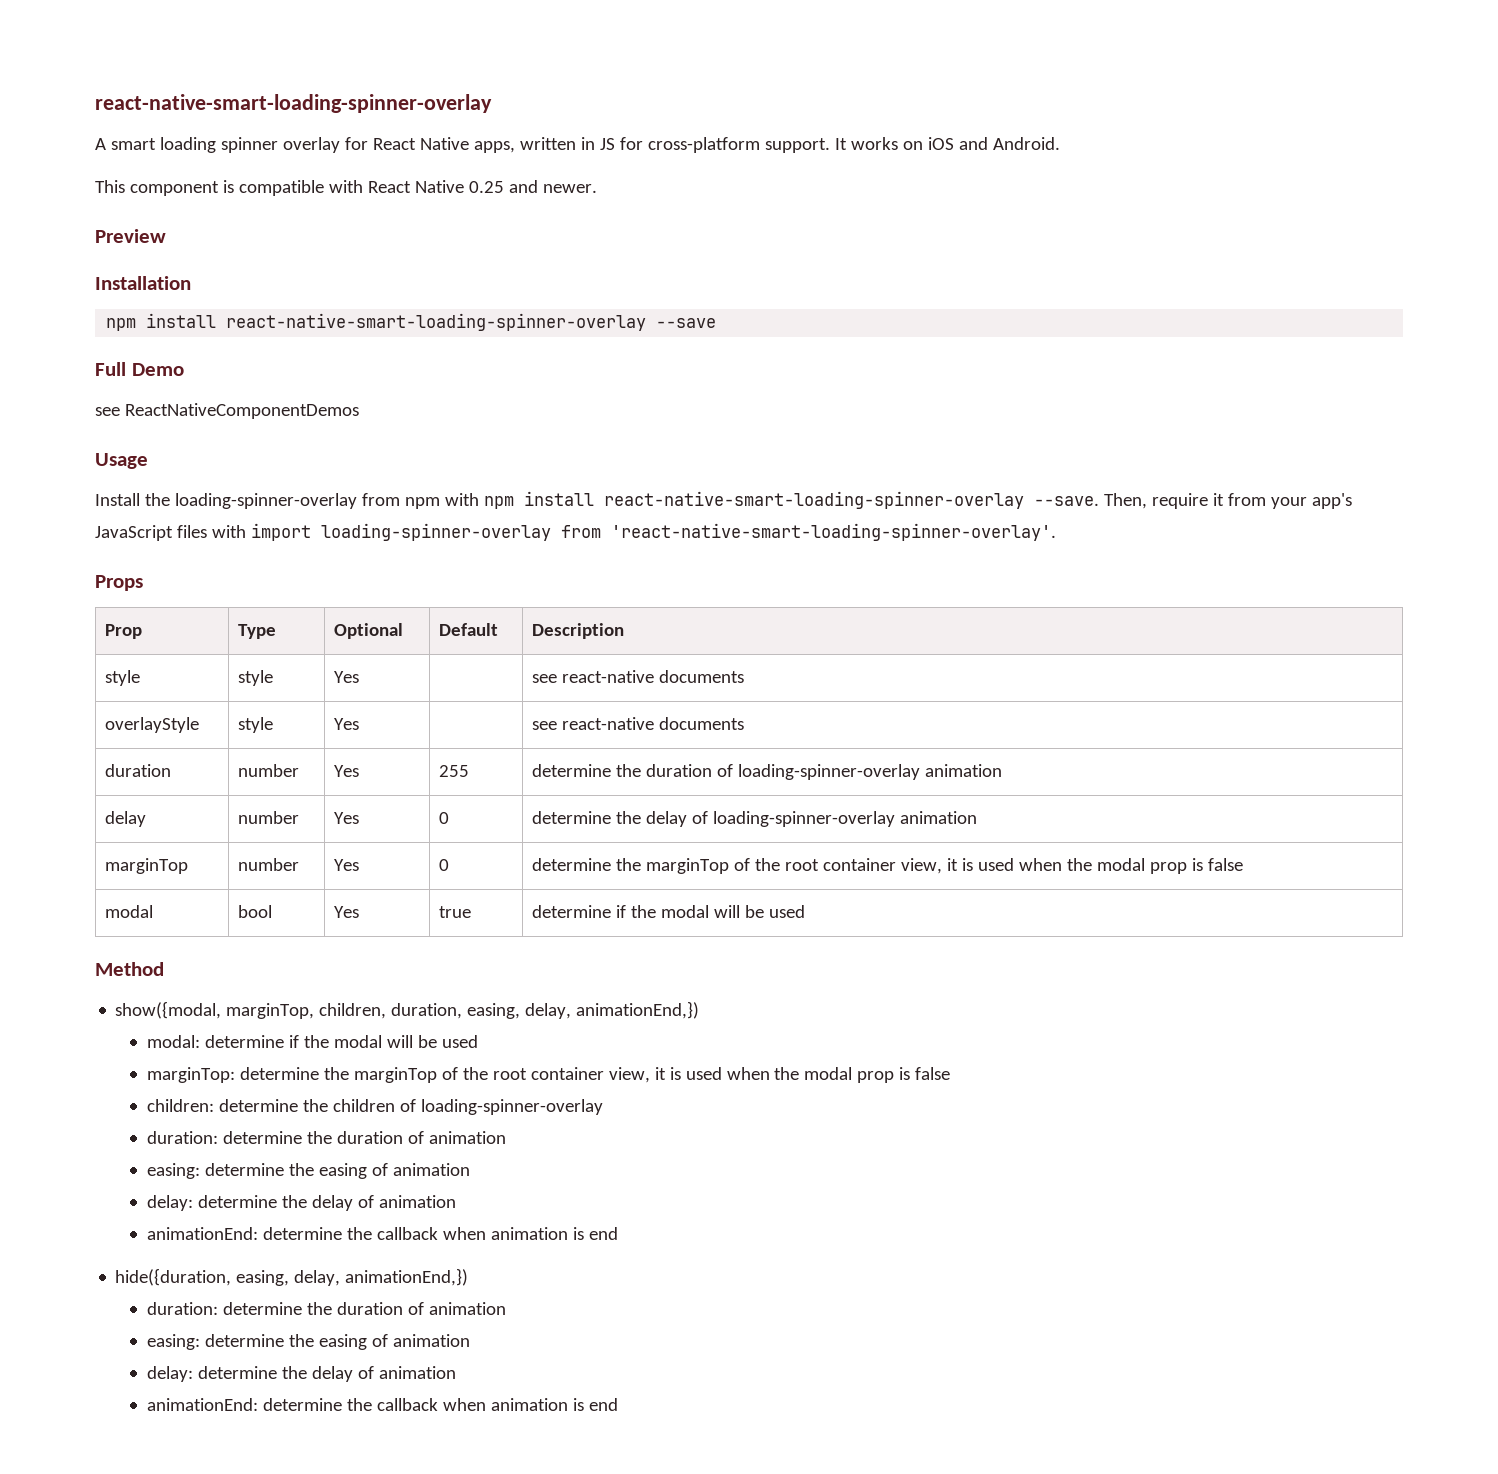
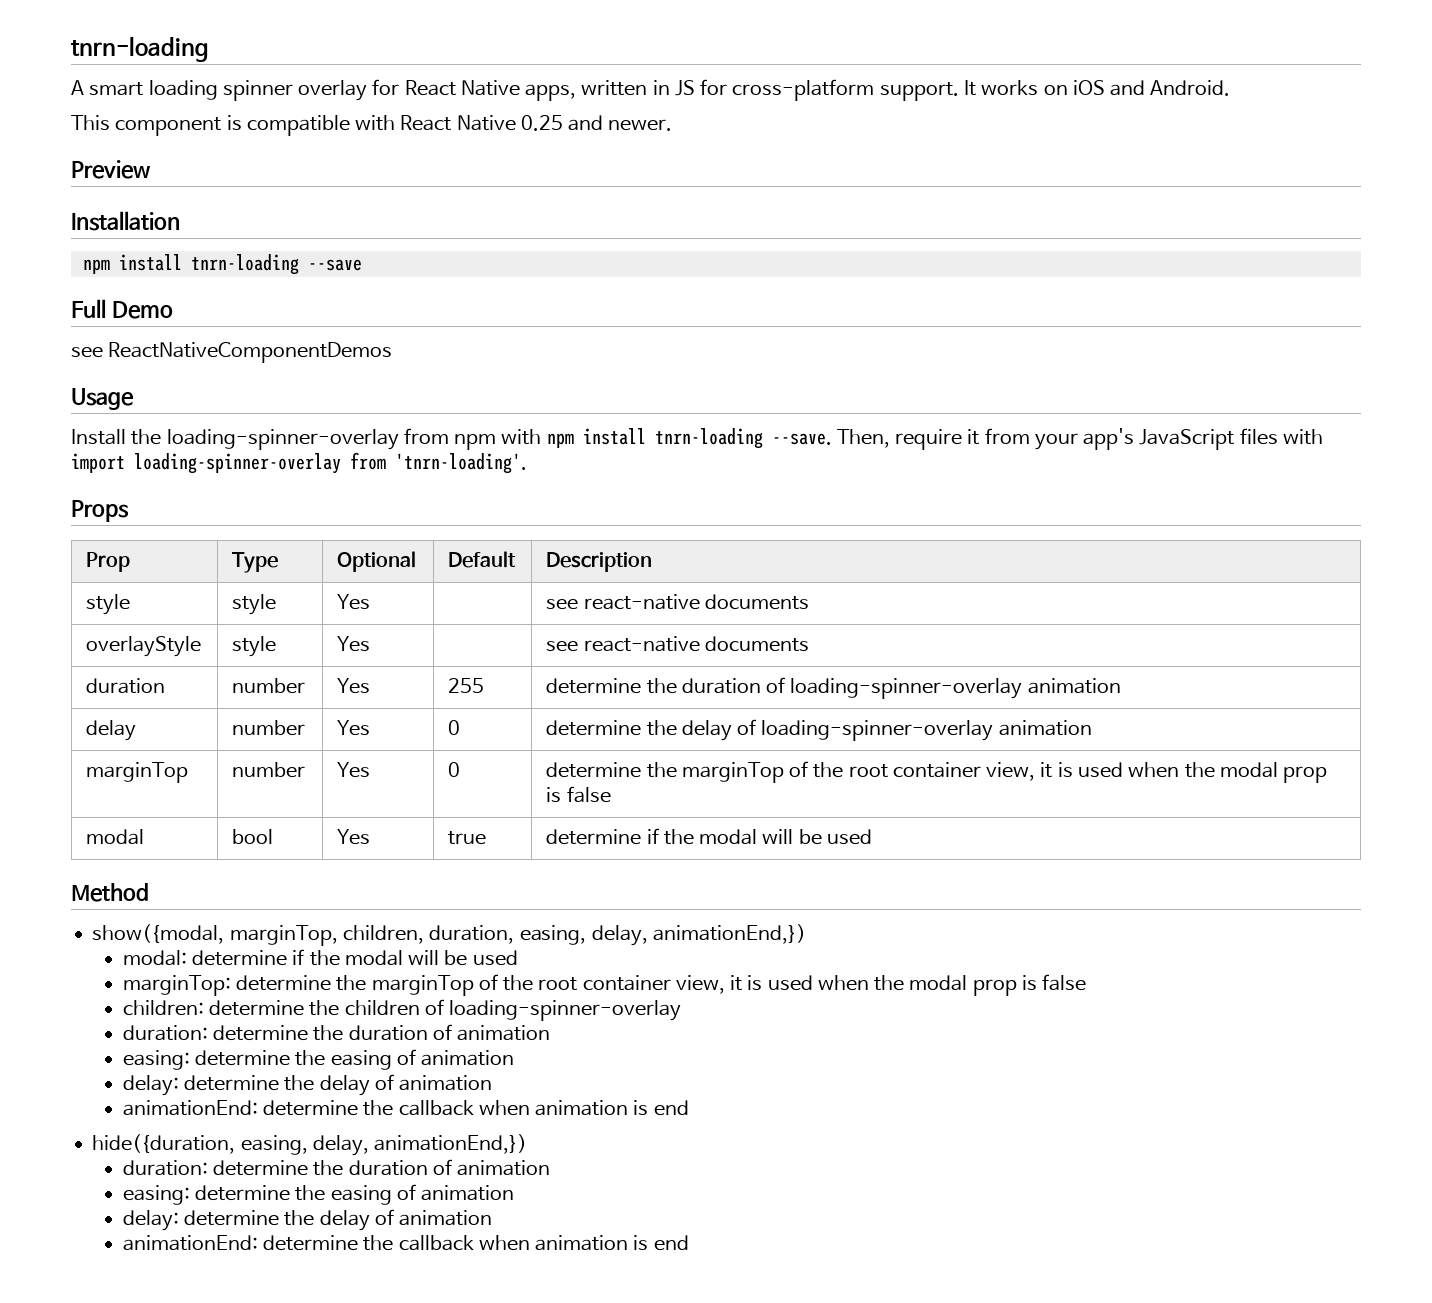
[95,94,492,113] react-native-smart-loading-spinner-overlay -> [71,36,209,62] tnrn-loading
[226,313,647,331] react-native-smart-loading-spinner-overlay -> [190,254,299,275] tnrn-loading
[603,491,1024,509] react-native-smart-loading-spinner-overlay -> [654,428,763,449] tnrn-loading
[610,523,1056,541] 'react-native-smart-loading-spinner-overlay'. -> [395,453,527,474] 'tnrn-loading'.

